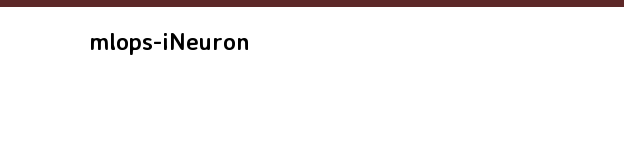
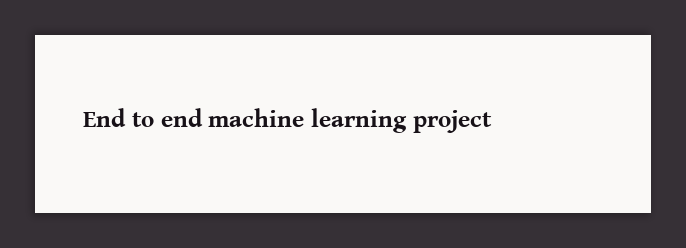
[89,33,250,55] mlops-iNeuron -> [83,108,492,133] End to end machine learning project

